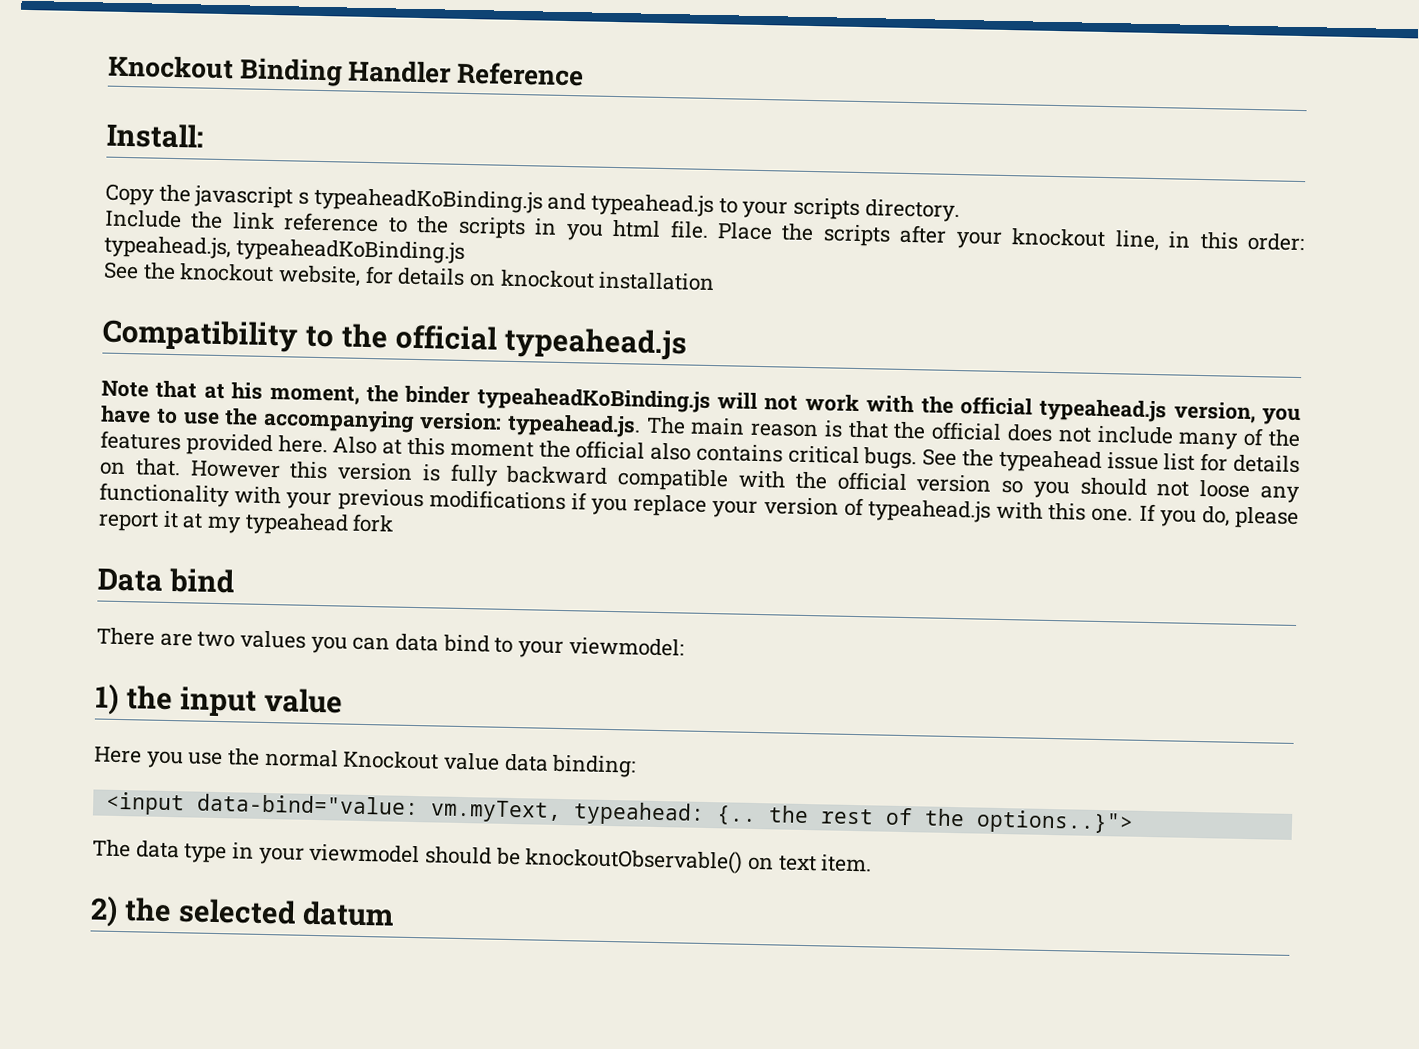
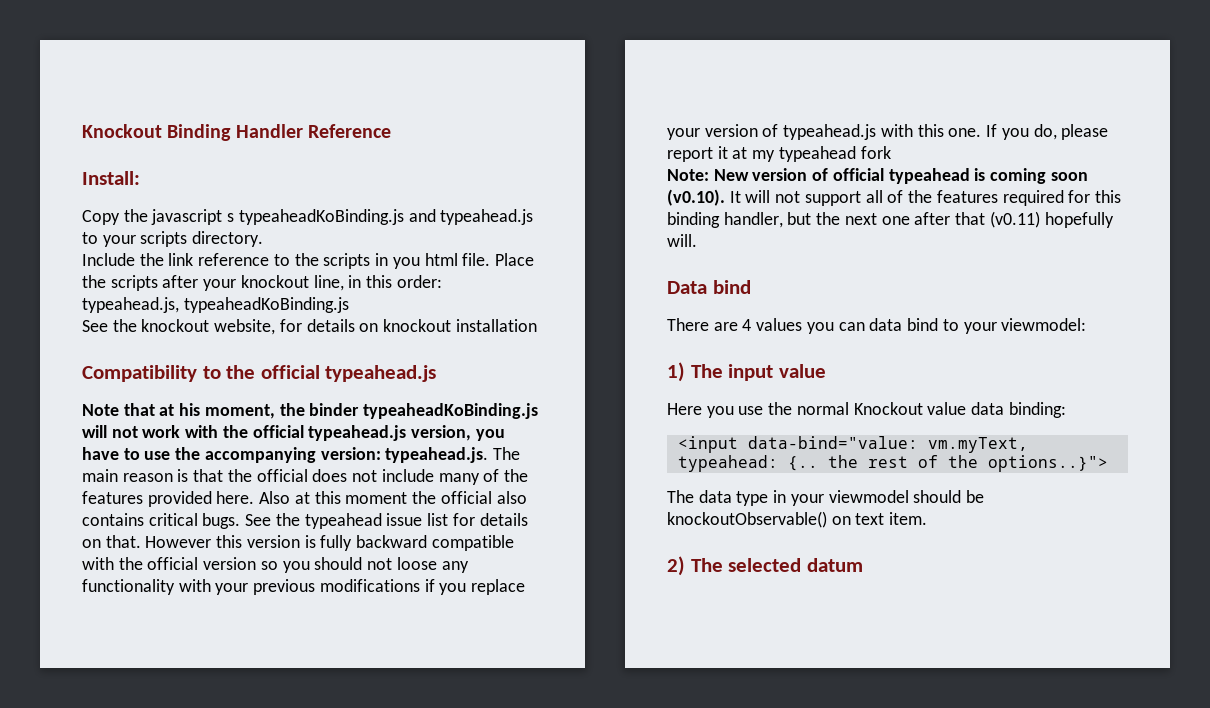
(395, 523) none -> [667,168,1088,184] [667,189,1121,206] [667,211,1114,228] [667,234,697,247] // Note: New version of official typeahead is coming soon (v0.10). It will not support all of the features required for this binding handler, but the next one after that (v0.11) hopefully will.
[197,631,236,648] two -> [742,319,752,331] 4
[125,685,173,711] the -> [690,364,723,378] The
[123,897,172,923] the -> [690,558,723,572] The

